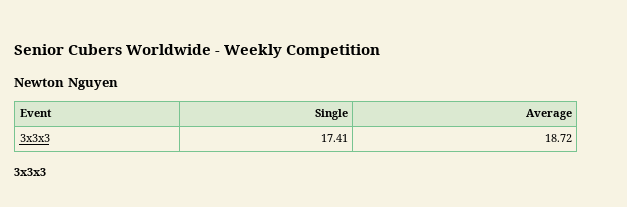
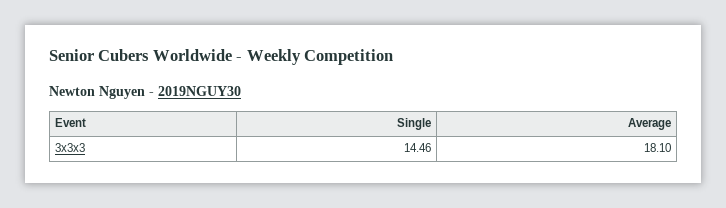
(118, 84) none -> [149,86,241,96] - 2019NGUY30
[320,134,348,142] [544,134,572,142] [14,168,46,176] 17.41 | 18.72 // 3x3x3 -> [404,143,432,152] [644,143,672,152] 14.46 | 18.10

